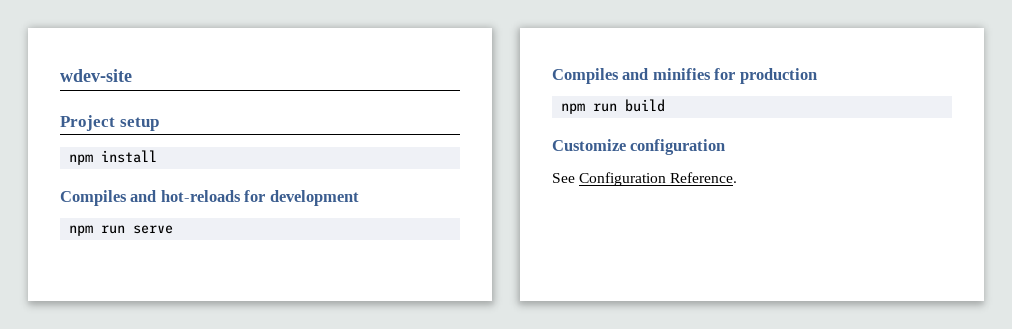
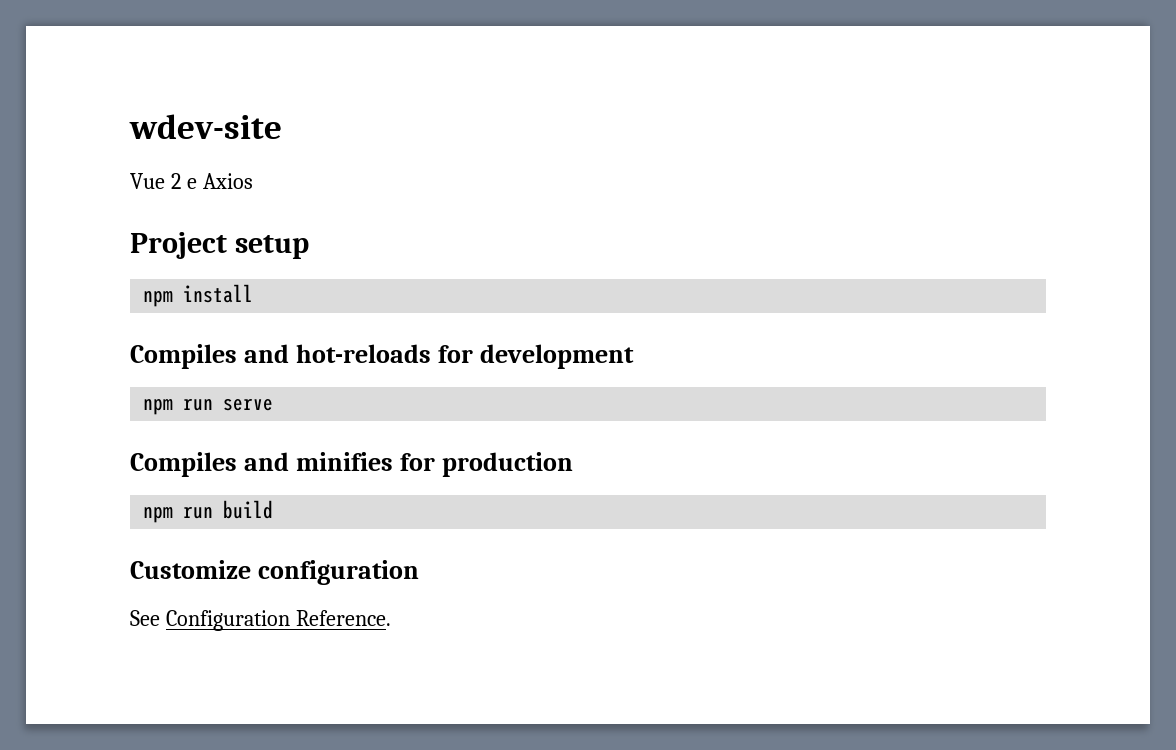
(132, 75) none -> [130,173,253,189] // Vue 2 e Axios

